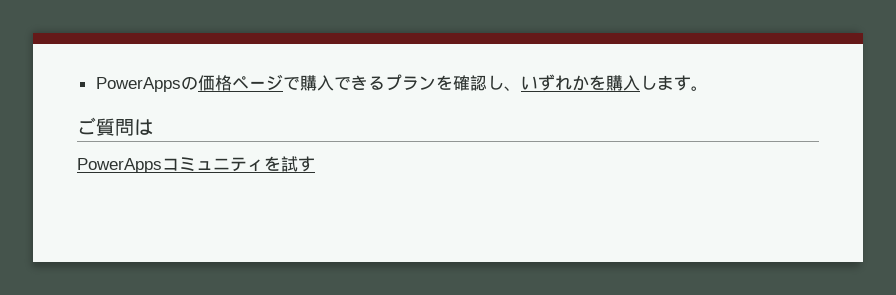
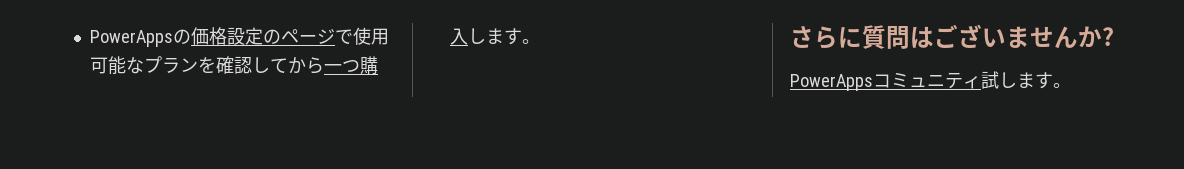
(232, 83) none -> [226,27,281,45] 設定の
[299,75,385,91] 購入できる -> [352,27,389,45] [89,56,144,75] 使用可能な
[503,74,606,91] 、いずれかを -> [269,57,360,74] てから一つ
[77,117,96,135] ご -> [790,26,862,49] さらに
(153, 127) none -> [934,24,1114,49] ございませんか?
[264,156,315,172] を試す -> [981,71,1071,89] 試します。

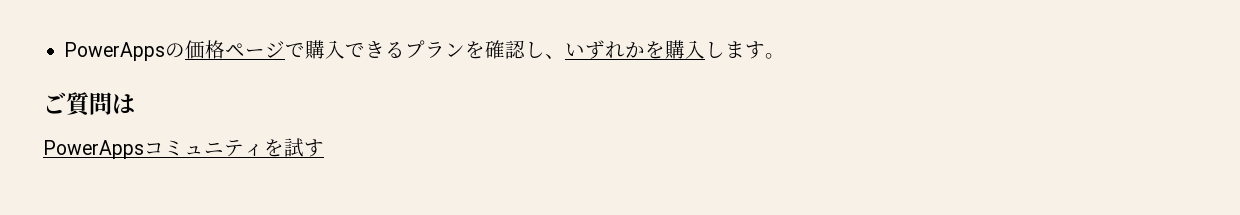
[226,27,281,45] 設定の -> (226, 49) none
[352,27,389,45] [89,56,144,75] 使用可能な -> [305,40,406,59] 購入できる
[269,57,360,74] てから一つ -> [545,40,666,59] 、いずれかを
[790,26,862,49] さらに -> [43,92,66,114] ご
[934,24,1114,49] ございませんか? -> (135, 104) none
[981,71,1071,89] 試します。 -> [264,138,324,157] を試す

